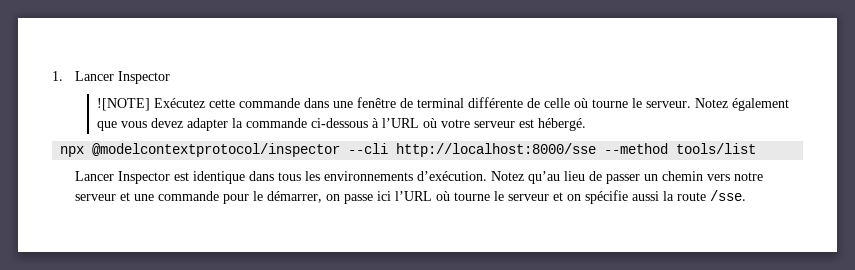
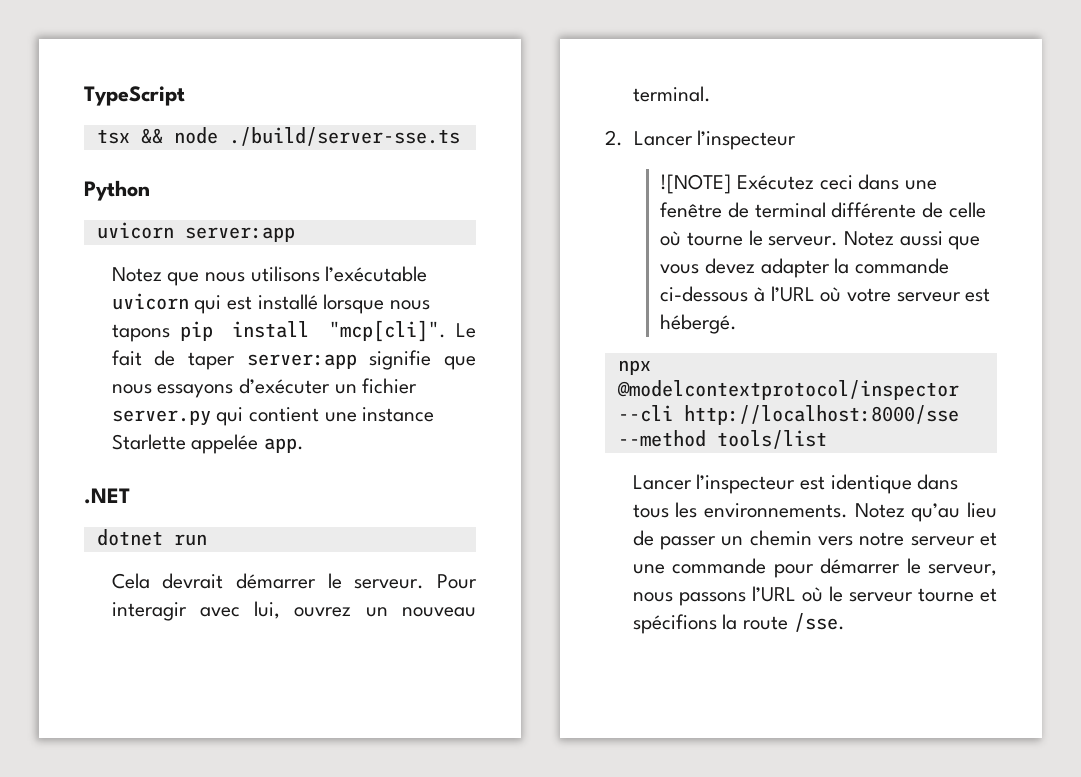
[52,71,170,84] 1. Lancer Inspector -> [84,86,185,106] [96,127,460,146] [84,180,150,201] [96,222,295,242] [111,266,428,286] [111,293,430,314] [111,320,476,342] [111,350,476,370] [111,378,418,398] [111,407,435,426] [111,434,304,454] [84,488,130,504] [96,529,207,546] [111,573,477,589] [111,601,476,621] [632,86,711,102] [605,130,797,150] TypeScript // tsx && node ./build/server-sse.ts // Python // uvicorn server:app // Notez que nous utilisons l’exécutable uvicorn qui est installé lorsque nous tapons pip install "mcp[cli]". Le fait de taper server:app signifie que nous essayons d’exécuter un fichier server.py qui contient une instance Starlette appelée app. // .NET // dotnet run // Cela devrait démarrer le serveur. Pour interagir avec lui, ouvrez un nouveau terminal. // 2. Lancer l’inspecteur
[209,98,301,108] cette commande -> [819,175,853,190] ceci
[732,98,790,111] également -> [899,231,943,246] aussi
[117,171,170,184] Inspector -> [696,474,796,494] l’inspecteur
[323,171,487,181] environnements d’exécution. -> [703,503,848,518] environnements.
[252,191,490,204] le démarrer, on passe ici l’URL où tourne -> [820,558,997,576] [632,586,823,606] démarrer le serveur, nous passons l’URL où
[552,190,659,204] et on spécifie aussi -> [917,588,997,602] [632,614,717,634] tourne et spécifions

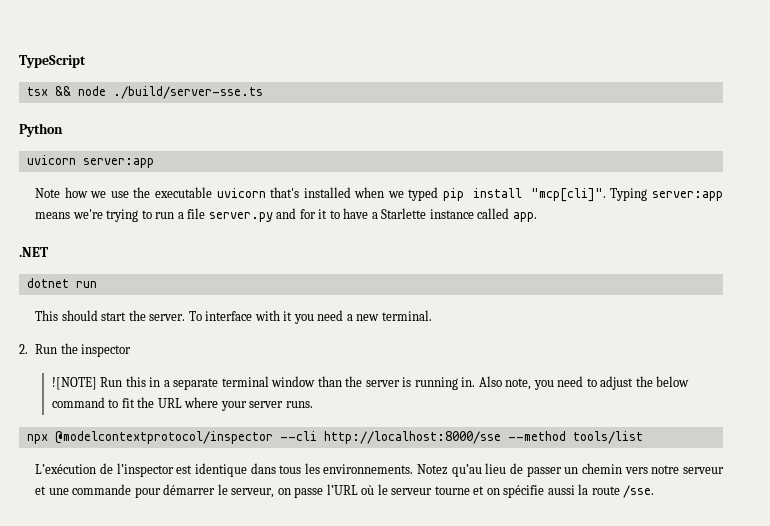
[111,266,428,286] [111,293,430,314] [111,320,476,342] [111,350,476,370] [111,378,418,398] [111,407,435,426] [111,434,304,454] [84,488,130,504] [96,529,207,546] [111,573,477,589] [111,601,476,621] [632,86,711,102] [605,130,797,150] [660,174,937,194] [660,202,986,218] [660,230,981,250] [660,258,949,278] [660,286,991,302] [660,314,738,334] Notez que nous utilisons l’exécutable uvicorn qui est installé lorsque nous tapons pip install "mcp[cli]". Le fait de taper server:app signifie que nous essayons d’exécuter un fichier server.py qui contient une instance Starlette appelée app. // .NET // dotnet run // Cela devrait démarrer le serveur. Pour interagir avec lui, ouvrez un nouveau terminal. // 2. Lancer l’inspecteur // ![NOTE] Exécutez ceci dans une fenêtre de terminal différente de celle où tourne le serveur. Notez aussi que vous devez adapter la commande ci-dessous à l’URL où votre serveur est hébergé. -> [35,187,723,202] [35,208,537,222] [19,247,49,257] [26,278,97,288] [35,310,432,324] [19,343,132,357] [51,376,690,390] [51,397,313,411] Note how we use the executable uvicorn that's installed when we typed pip install "mcp[cli]". Typing server:app means we're trying to run a file server.py and for it to have a Starlette instance called app. // .NET // dotnet run // This should start the server. To interface with it you need a new terminal. // 2. Run the inspector // ![NOTE] Run this in a separate terminal window than the server is running in. Also note, you need to adjust the below command to fit the URL where your server runs.
[632,474,796,494] Lancer l’inspecteur -> [35,463,174,477] L’exécution de l’inspector
[632,592,746,606] nous passons -> [277,487,324,498] on passe
[632,614,717,634] spécifions -> [486,485,575,498] on spécifie aussi

